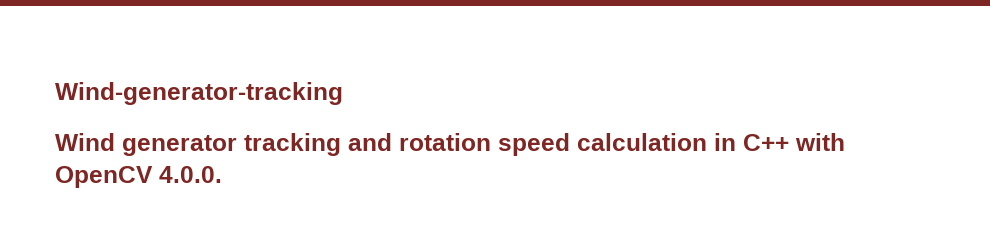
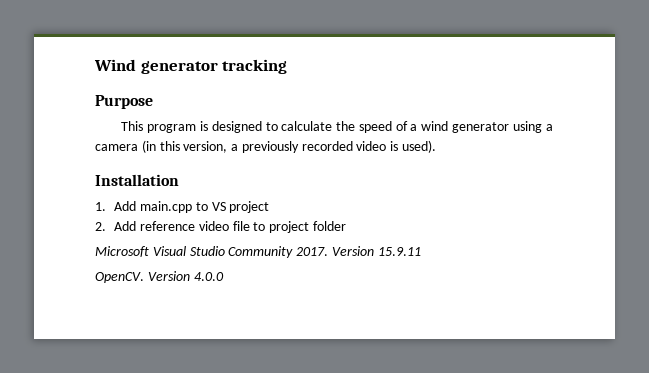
[55,82,343,105] Wind-generator-tracking // -> (94, 65) none
[348,133,845,156] [55,166,222,188] and rotation speed calculation in C++ with OpenCV 4.0.0. -> [95,95,153,109] [121,121,553,133] [95,140,437,153] [95,174,179,186] [95,201,270,213] [95,221,346,233] [95,246,421,258] [95,271,224,283] // Purpose // This program is designed to calculate the speed of a wind generator using a camera (in this version, a previously recorded video is used). // Installation // 1. Add main.cpp to VS project // 2. Add reference video file to project folder // Microsoft Visual Studio Community 2017. Version 15.9.11 // OpenCV. Version 4.0.0

